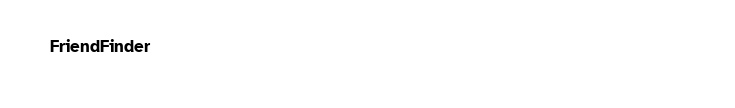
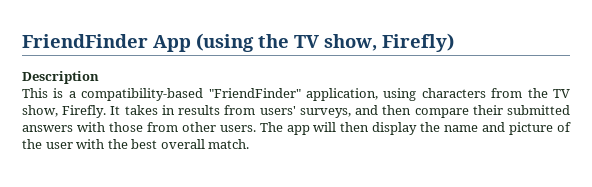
(151, 45) none -> [153,33,454,52] [22,71,99,84] [22,88,570,101] [22,105,570,118] [22,122,571,135] [22,139,250,149] App (using the TV show, Firefly) // Description // This is a compatibility-based "FriendFinder" application, using characters from the TV show, Firefly. It takes in results from users' surveys, and then compare their submitted answers with those from other users. The app will then display the name and picture of the user with the best overall match.

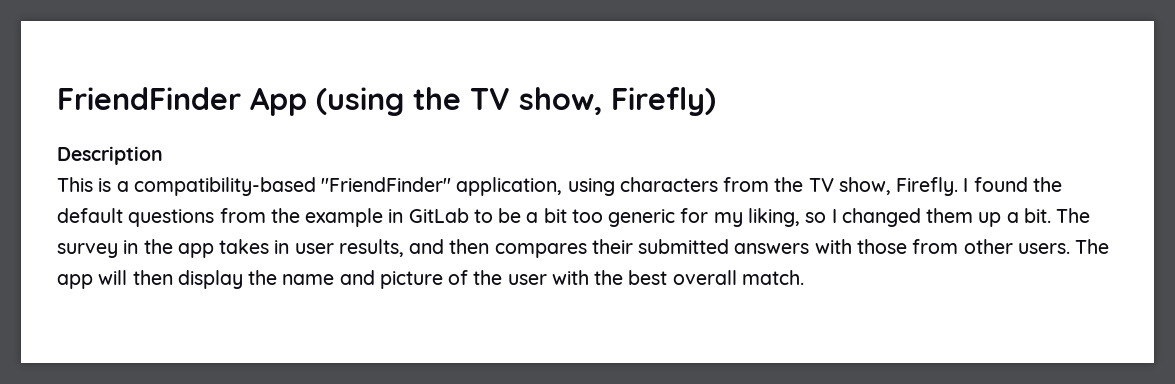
[110,105,351,118] It takes in results from users' surveys, -> [963,177,1062,192] [57,208,1091,227] [57,239,404,258] I found the default questions from the example in GitLab to be a bit too generic for my liking, so I changed them up a bit. The survey in the app takes in user results,
[414,108,469,118] compare -> [494,243,587,258] compares

